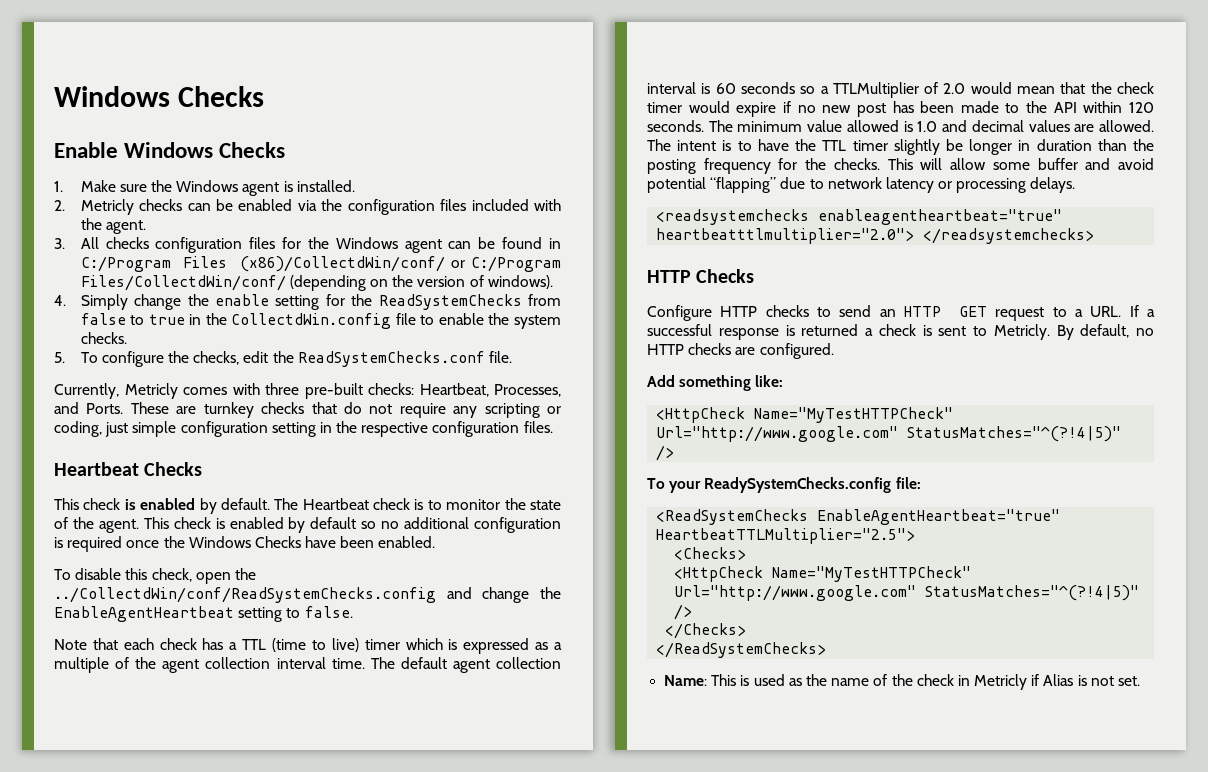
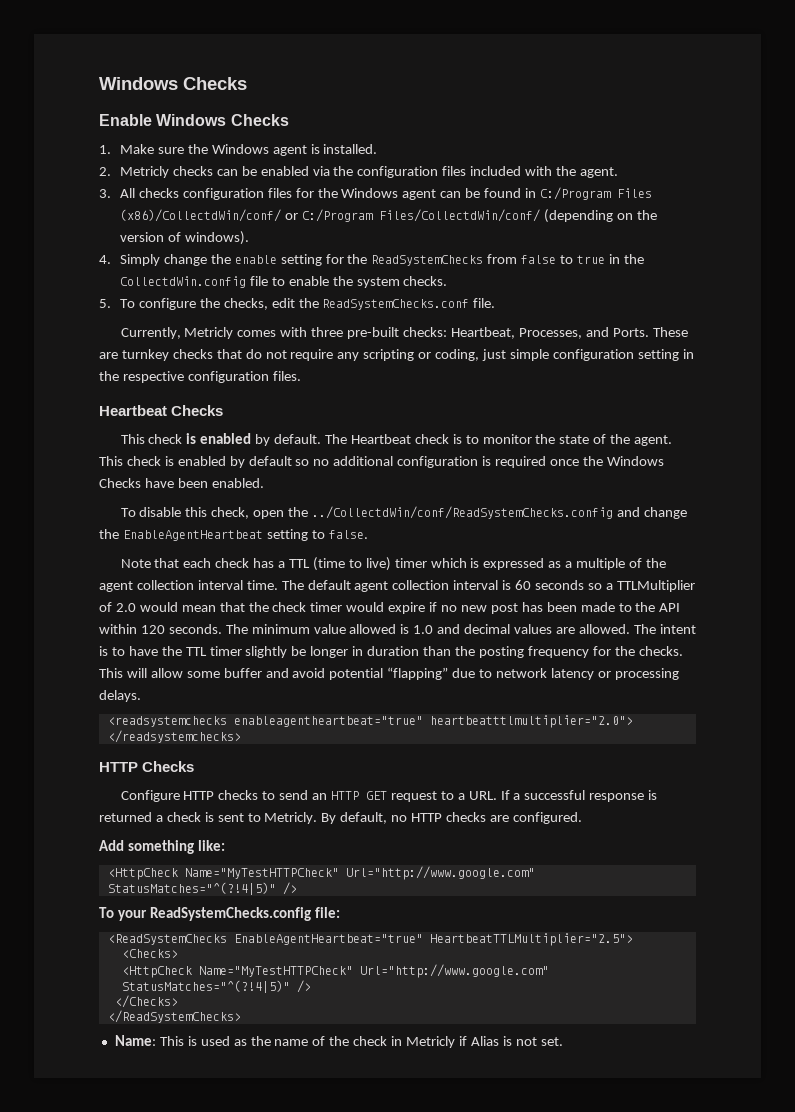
[704,477,892,493] ReadySystemChecks.config -> [149,907,311,921] ReadSystemChecks.config

